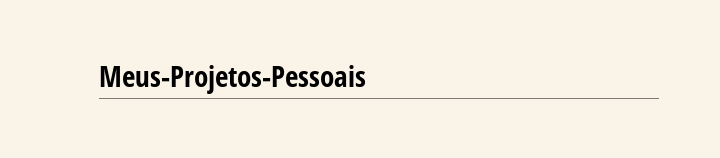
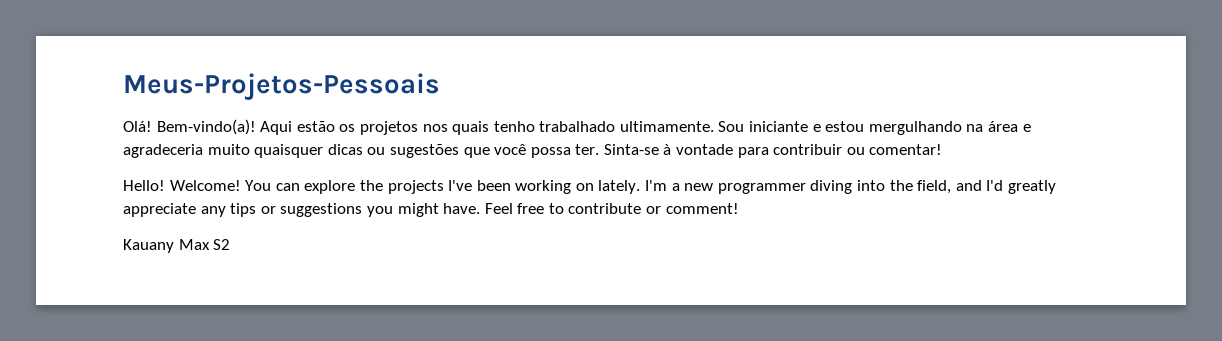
(366, 79) none -> [123,119,1031,135] [123,144,943,158] [123,180,1056,194] [123,203,739,217] [123,239,231,253] // Olá! Bem-vindo(a)! Aqui estão os projetos nos quais tenho trabalhado ultimamente. Sou iniciante e estou mergulhando na área e agradeceria muito quaisquer dicas ou sugestões que você possa ter. Sinta-se à vontade para contribuir ou comentar! // Hello! Welcome! You can explore the projects I've been working on lately. I'm a new programmer diving into the field, and I'd greatly appreciate any tips or suggestions you might have. Feel free to contribute or comment! // Kauany Max S2

